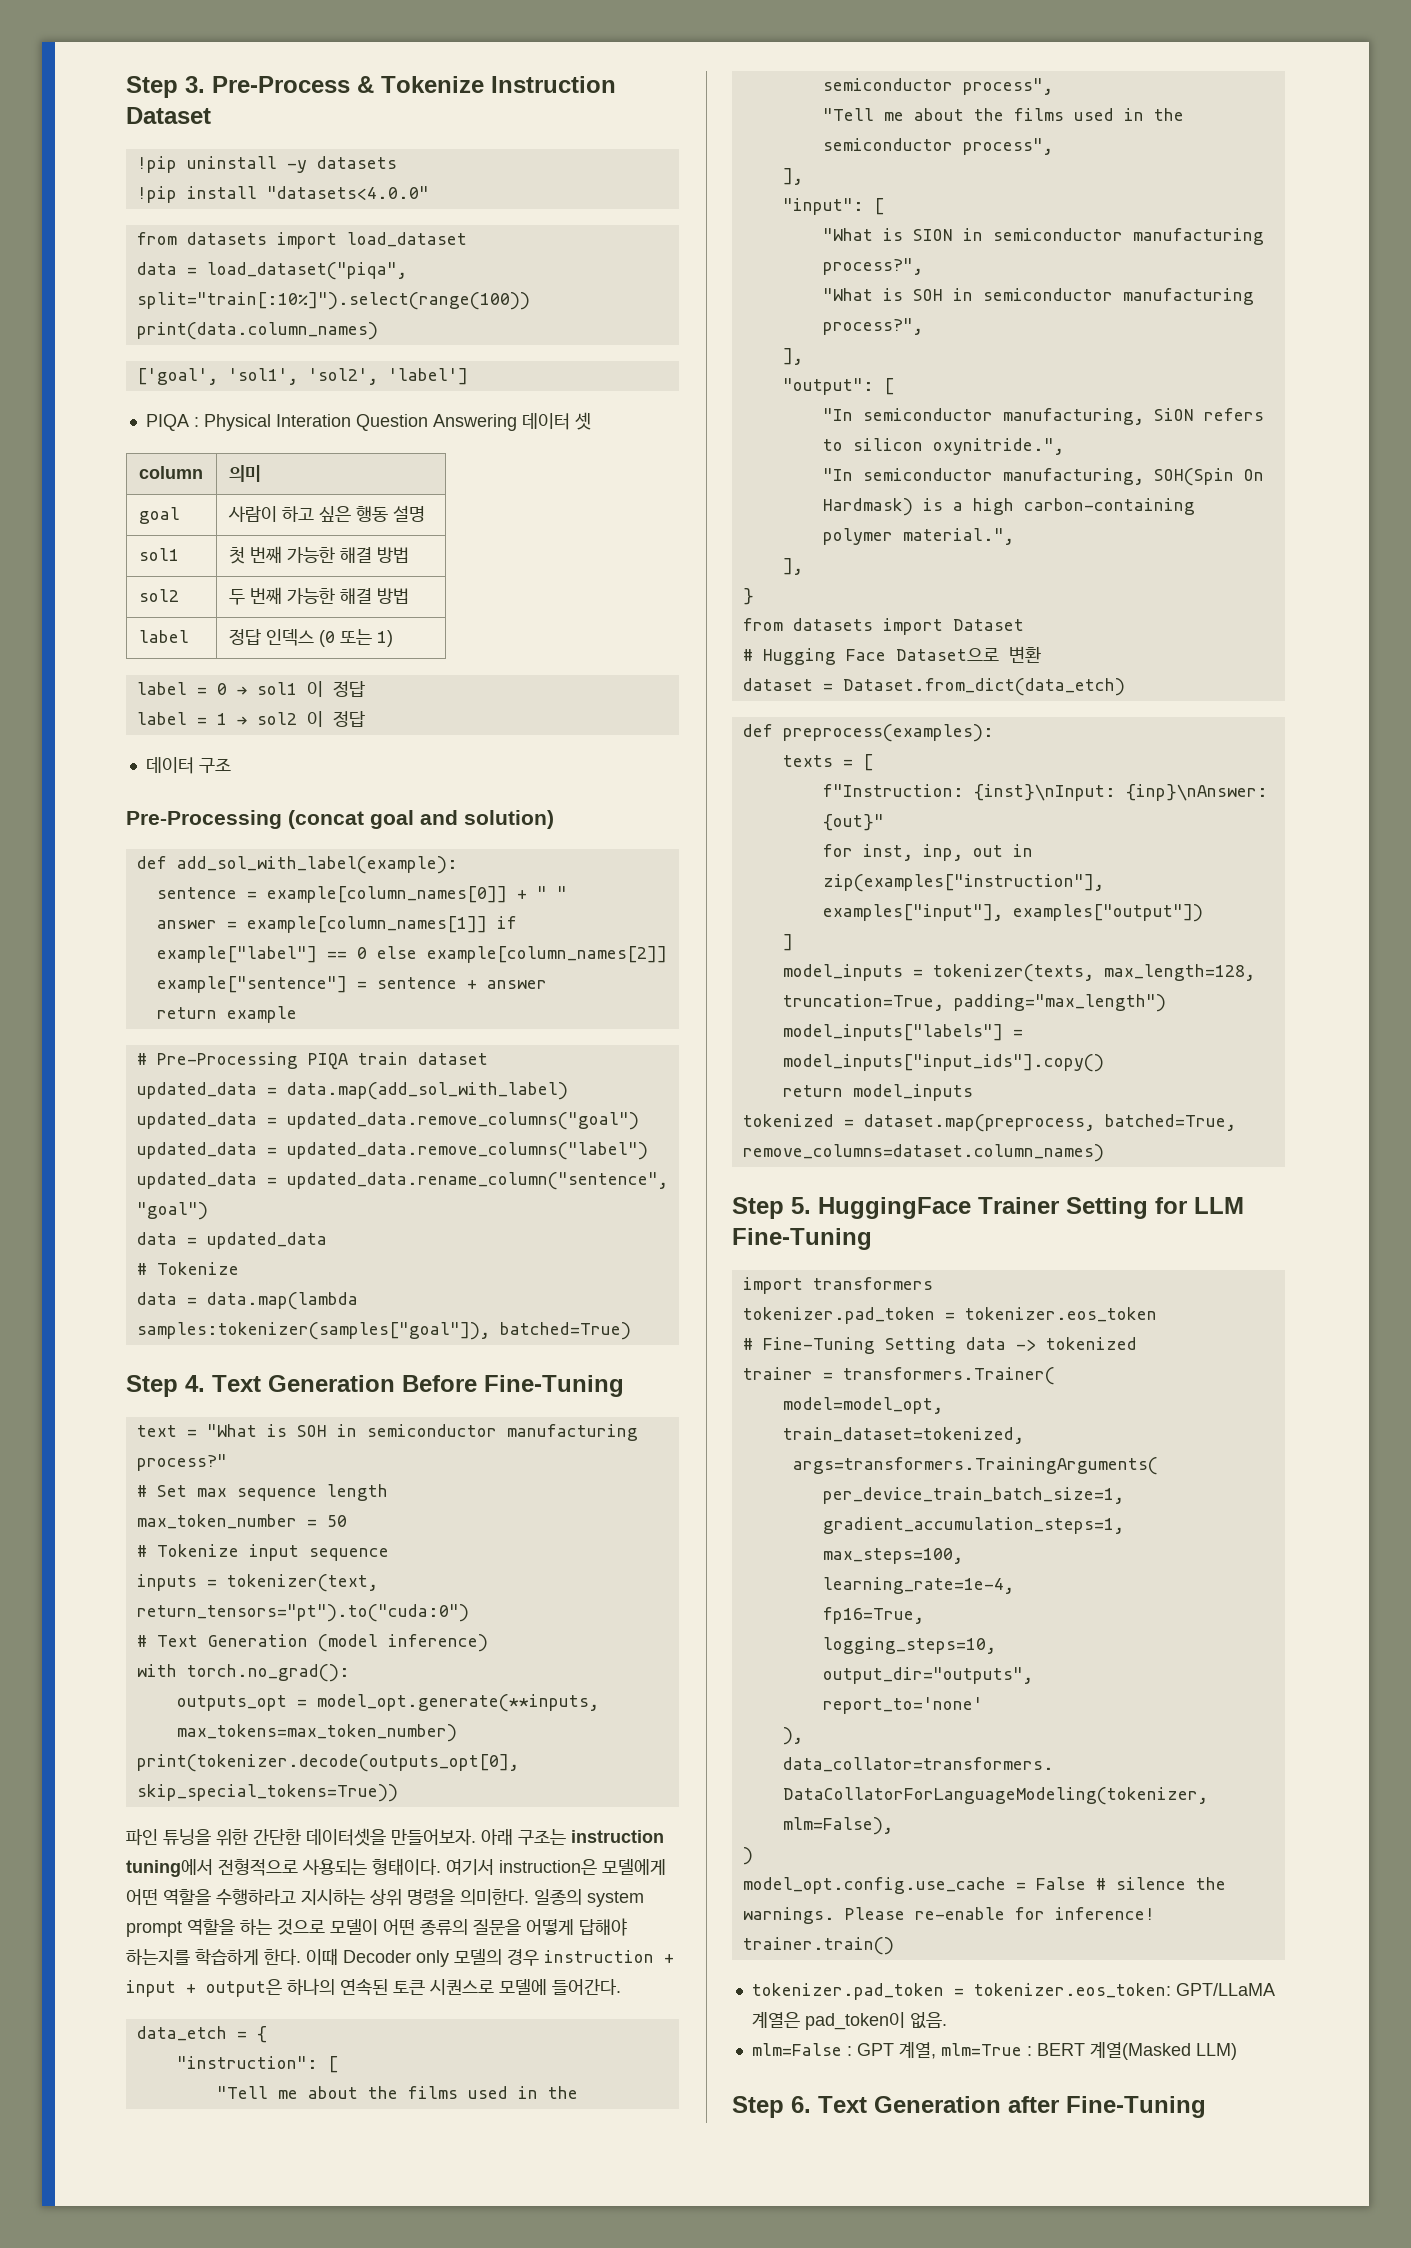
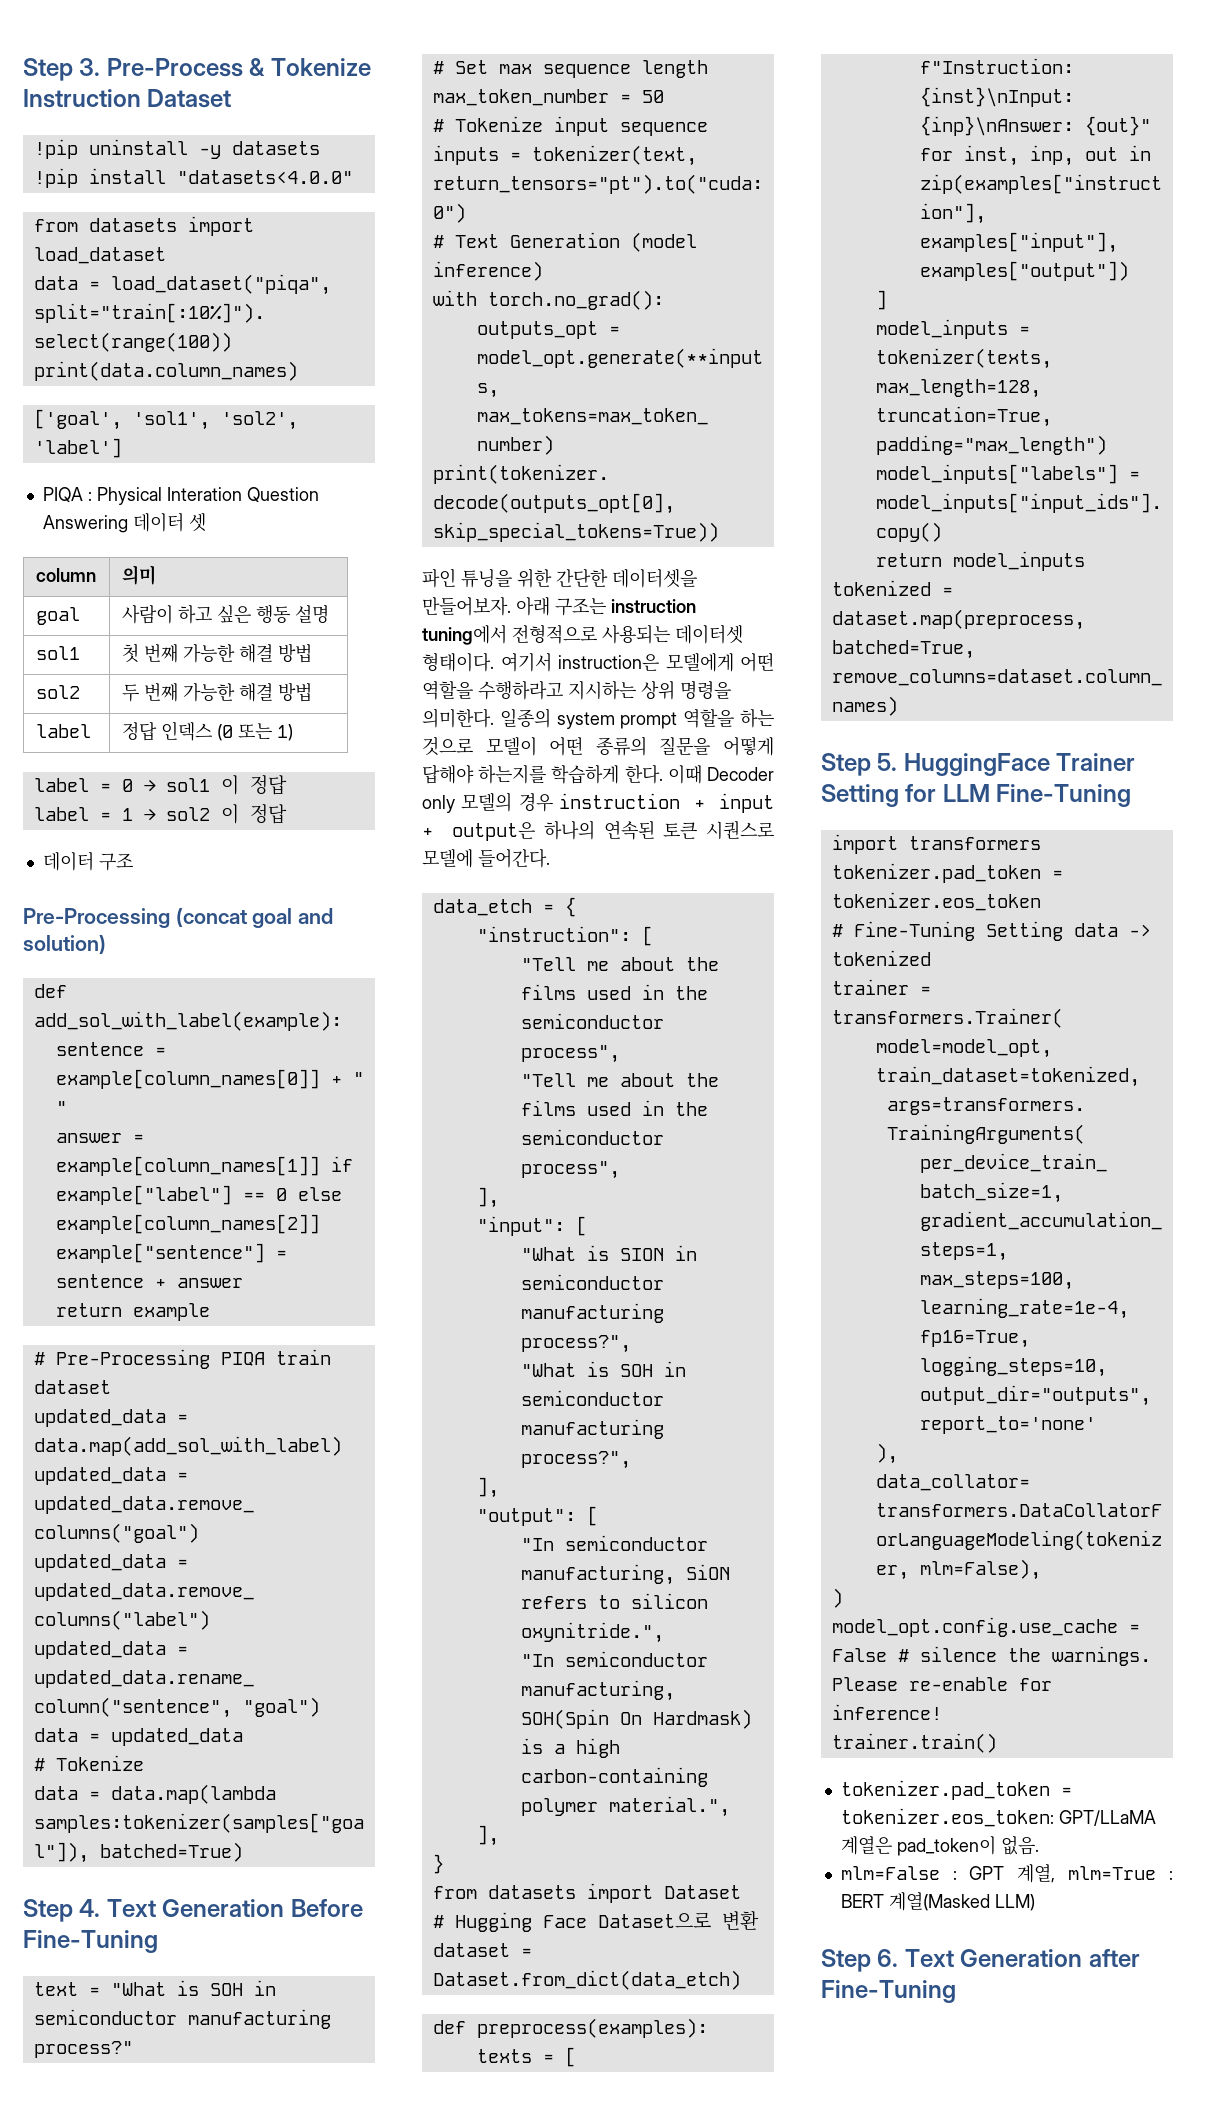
(367, 1867) none -> [675,624,743,644] 데이터셋

